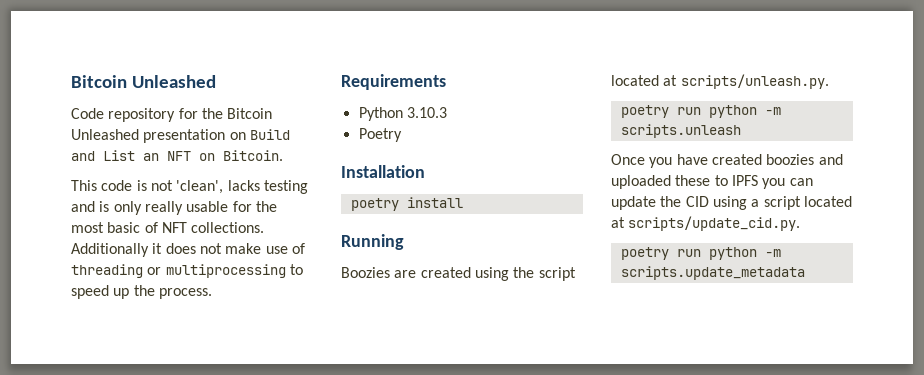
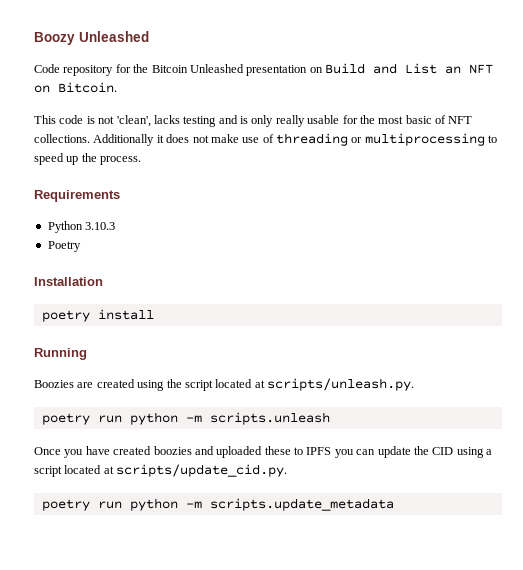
[71,75,127,88] Bitcoin -> [34,32,75,45] Boozy

